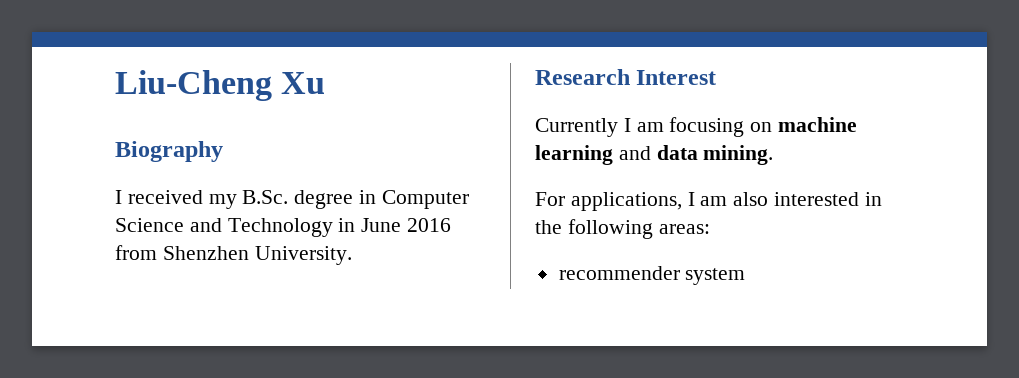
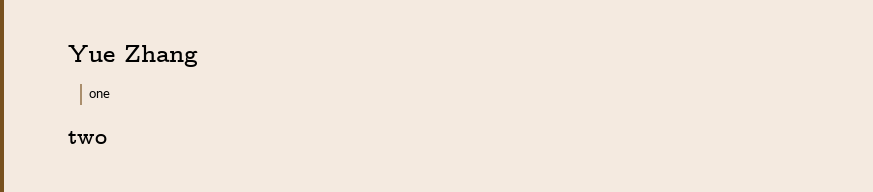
[115,70,326,101] [115,141,223,162] [115,190,469,209] [115,218,452,237] [115,245,352,265] [535,69,717,85] [535,117,858,137] [535,145,774,165] [535,192,882,211] [535,219,710,239] [558,266,746,285] Liu-Cheng Xu // Biography // I received my B.Sc. degree in Computer Science and Technology in June 2016 from Shenzhen University. // Research Interest // Currently I am focusing on machine learning and data mining. // For applications, I am also interested in the following areas: // recommender system -> [68,45,198,67] [88,91,110,98] [68,131,107,144] Yue Zhang // one // two

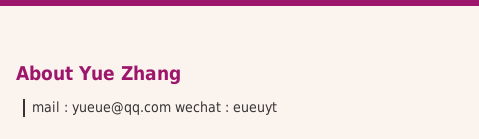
(68, 53) none -> [16,65,73,81] About
[88,91,110,98] [68,131,107,144] one // two -> [32,101,278,115] mail : yueue@qq.com wechat : eueuyt

